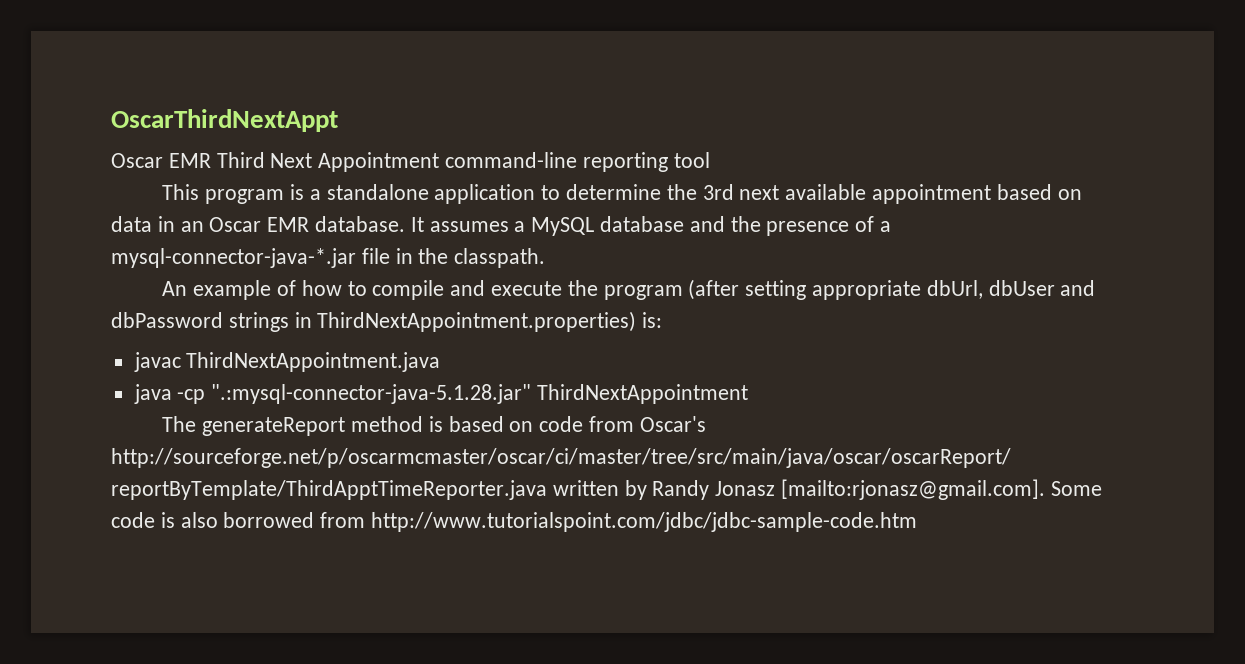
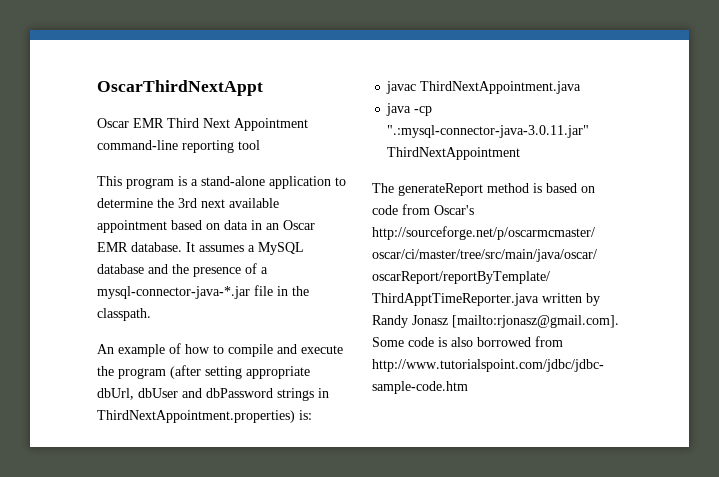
[326,184,429,200] standalone -> [201,176,265,186] stand-alone
[211,384,532,404] ".:mysql-connector-java-5.1.28.jar" -> [387,125,590,138] ".:mysql-connector-java-3.0.11.jar"

